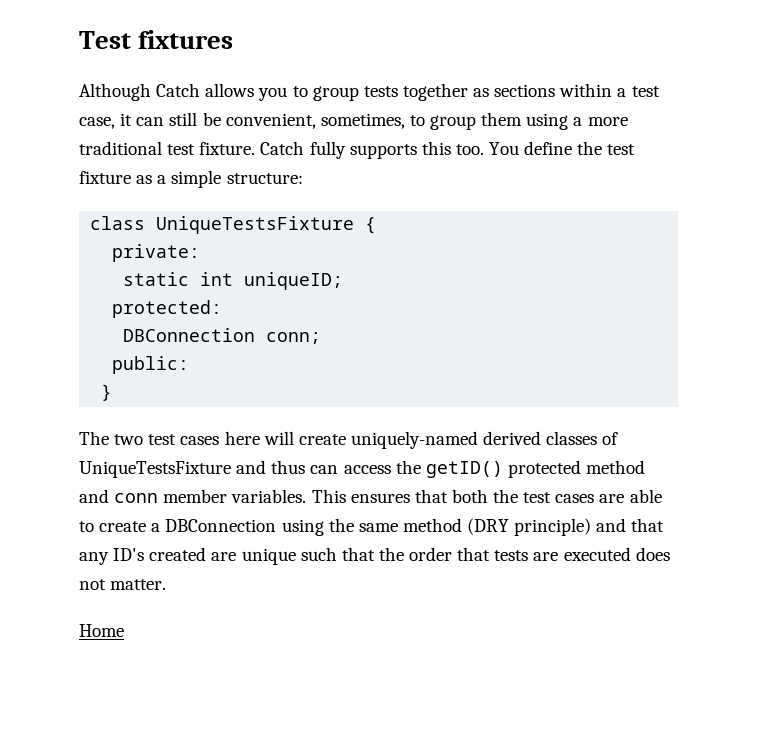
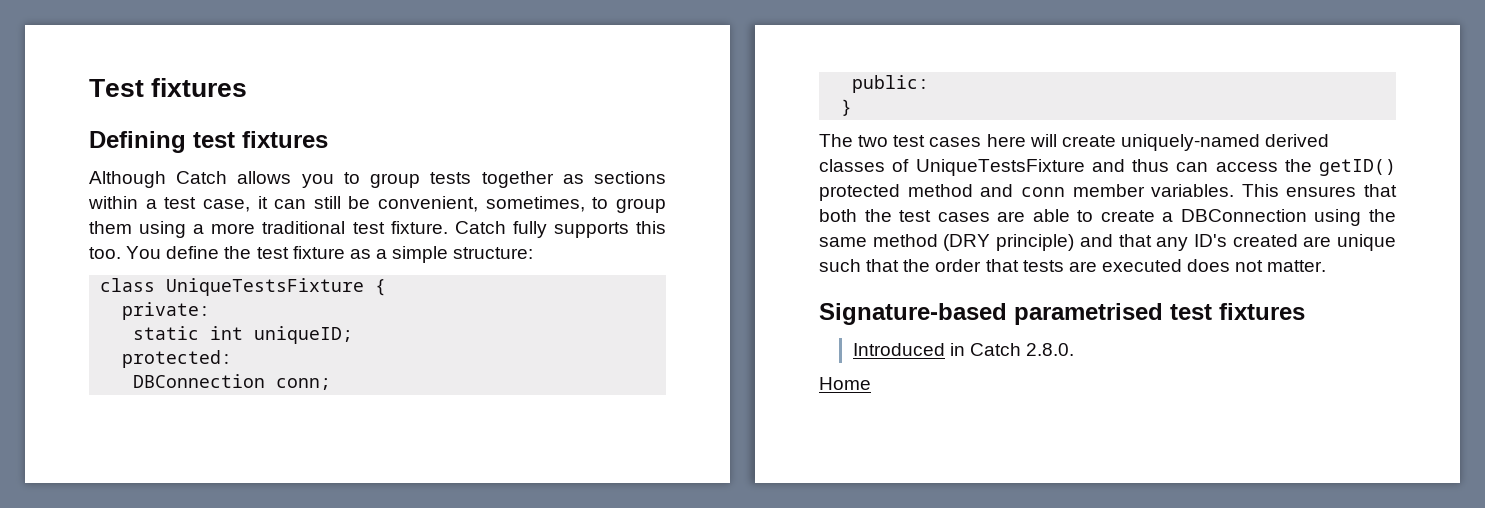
(234, 39) none -> [89,131,328,153] // Defining test fixtures
(167, 584) none -> [819,303,1305,325] [852,343,1075,356] // Signature-based parametrised test fixtures // Introduced in Catch 2.8.0.

